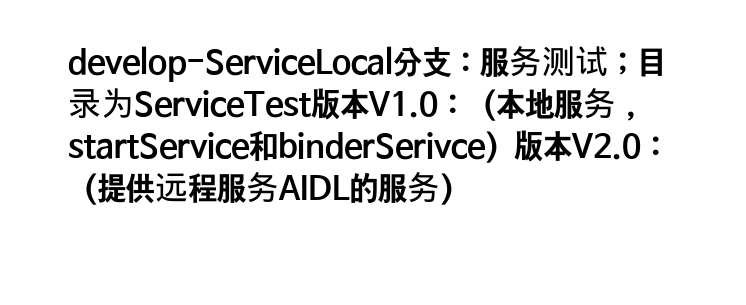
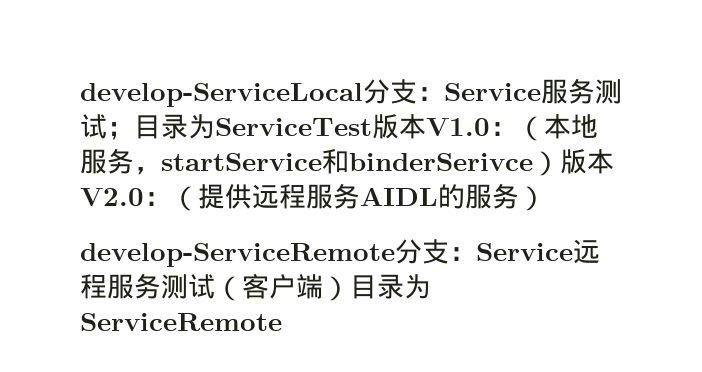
(480, 62) none -> [444,83,541,101] Service
(469, 189) none -> [80,239,600,267] [80,273,431,301] [80,313,282,331] // develop-ServiceRemote分支：Service远程服务测试（客户端）目录为ServiceRemote

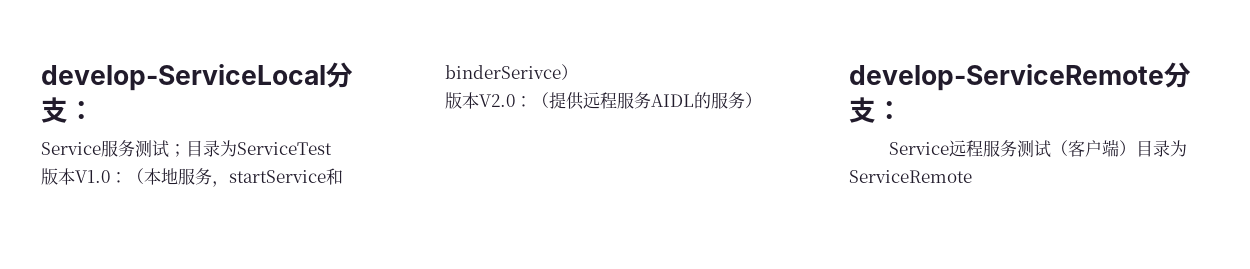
(444, 94) none -> (95, 110) //
(372, 127) none -> (332, 148) //
(560, 163) none -> (578, 72) //
(476, 254) none -> (903, 110) //

